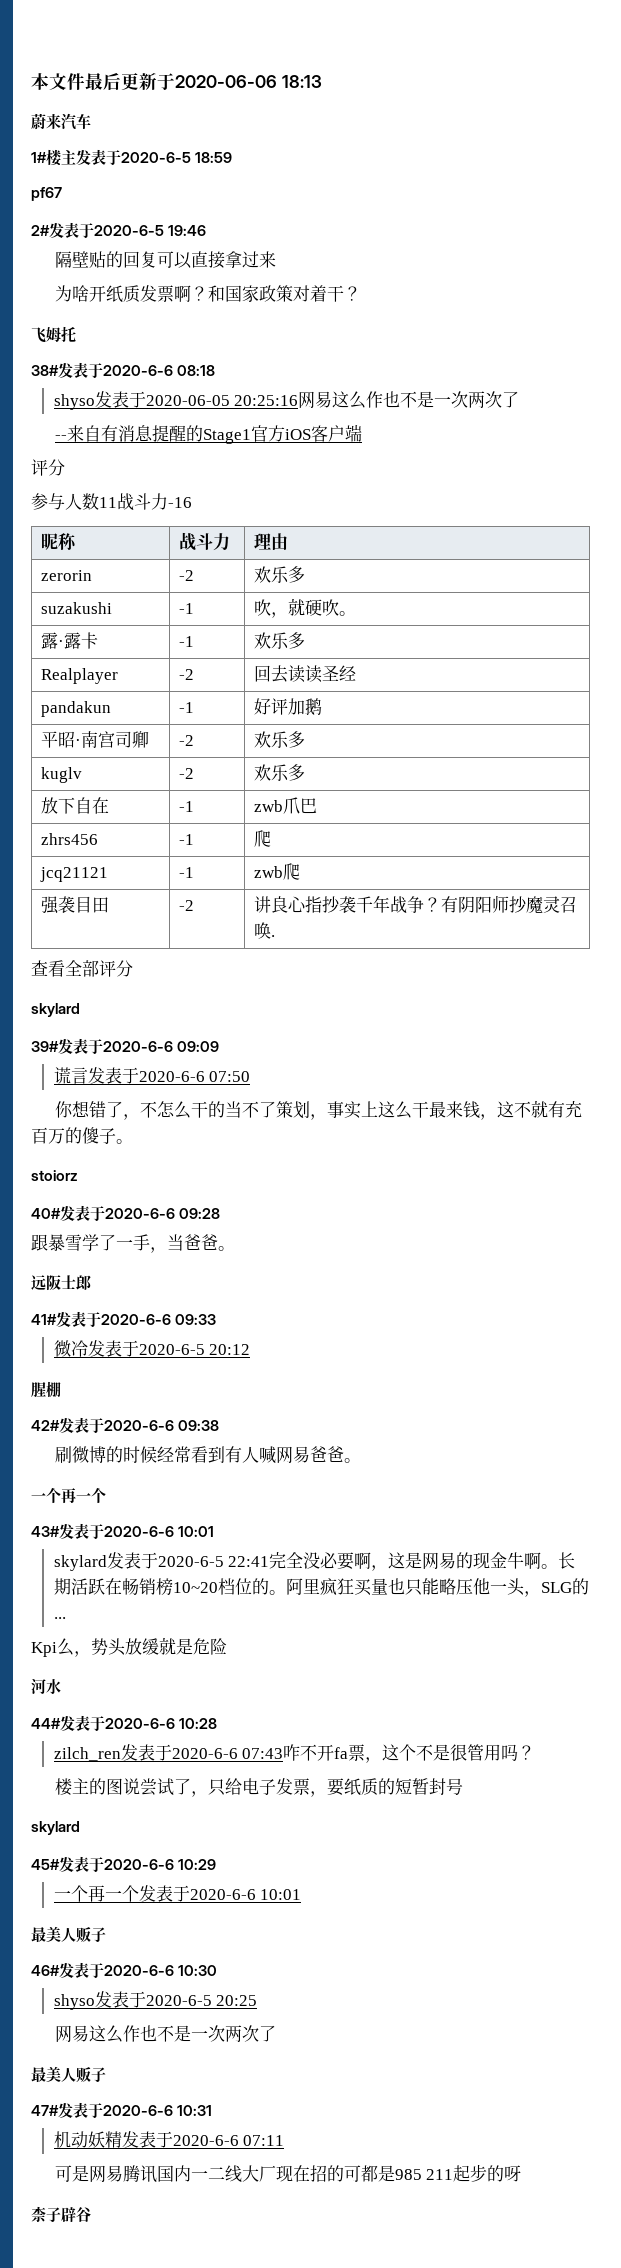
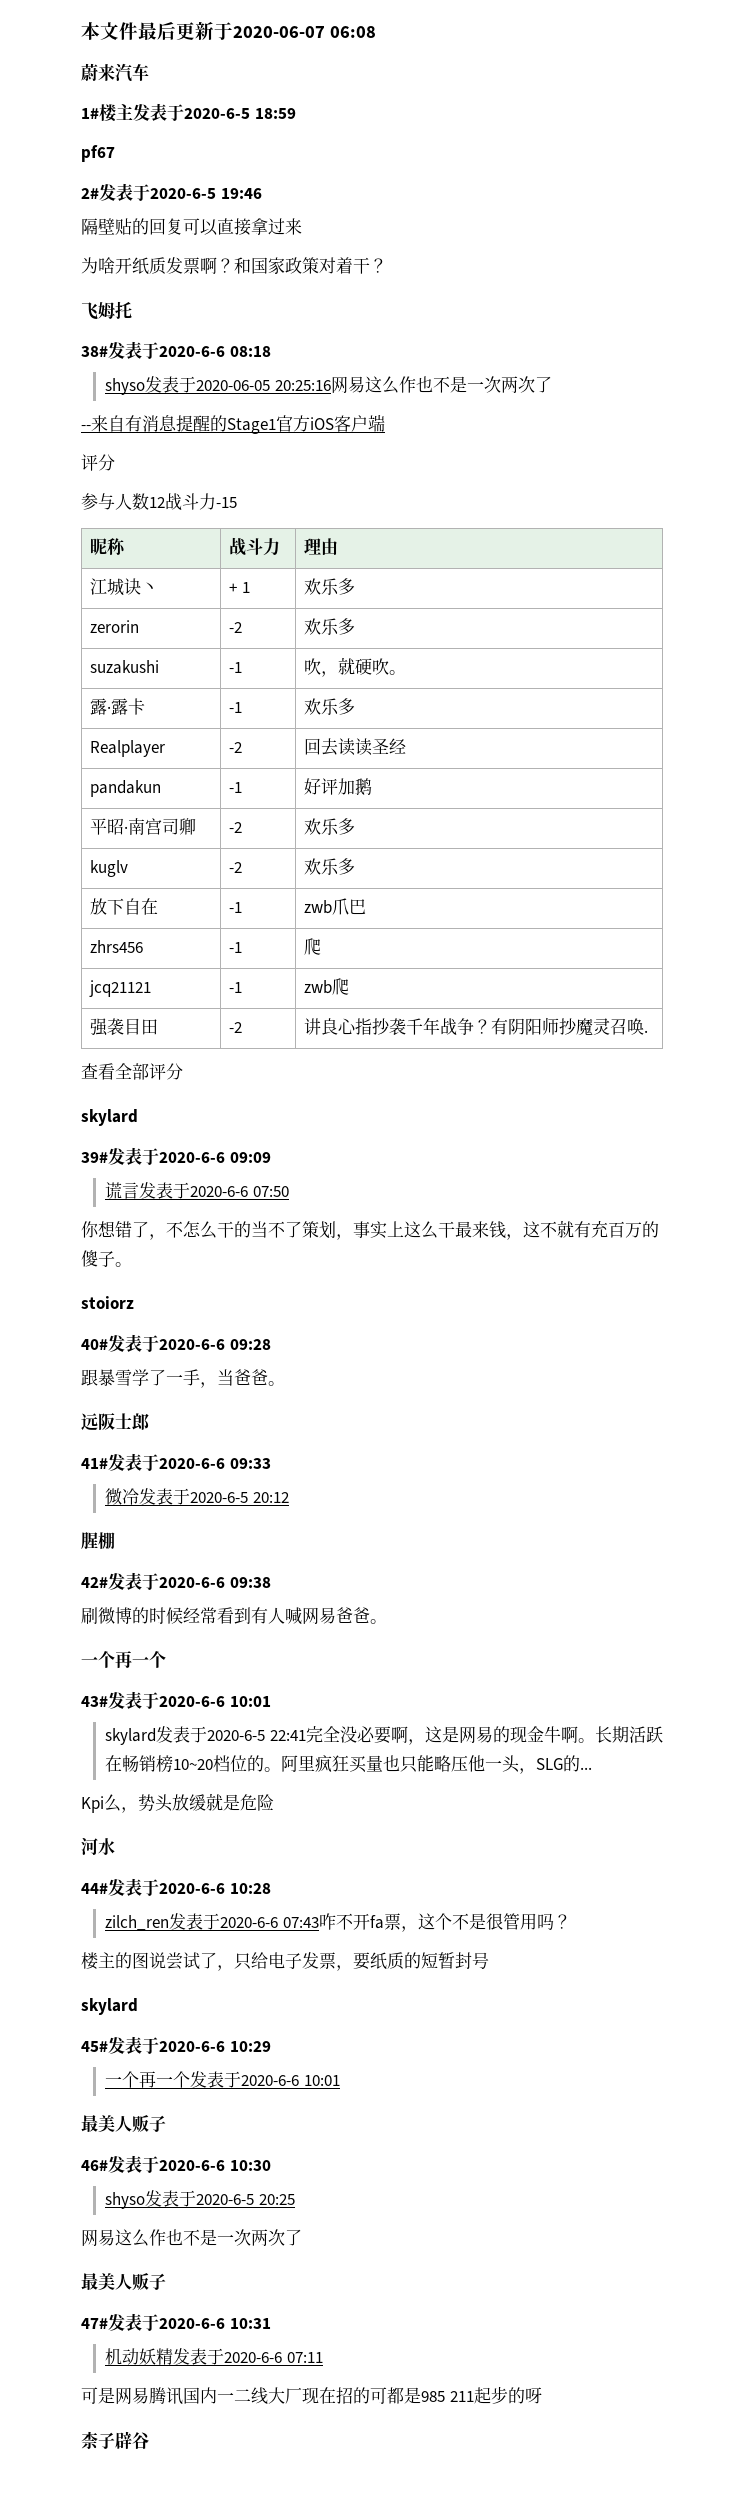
[175,75,322,88] 2020-06-06 18:13 -> [233,26,376,38] 2020-06-07 06:08
[99,493,192,511] 11战斗力-16 -> [149,493,237,511] 12战斗力-15
(288, 541) none -> [90,578,159,596] [229,582,250,593] [304,578,356,595] // 江城诀丶 | + 1 | 欢乐多

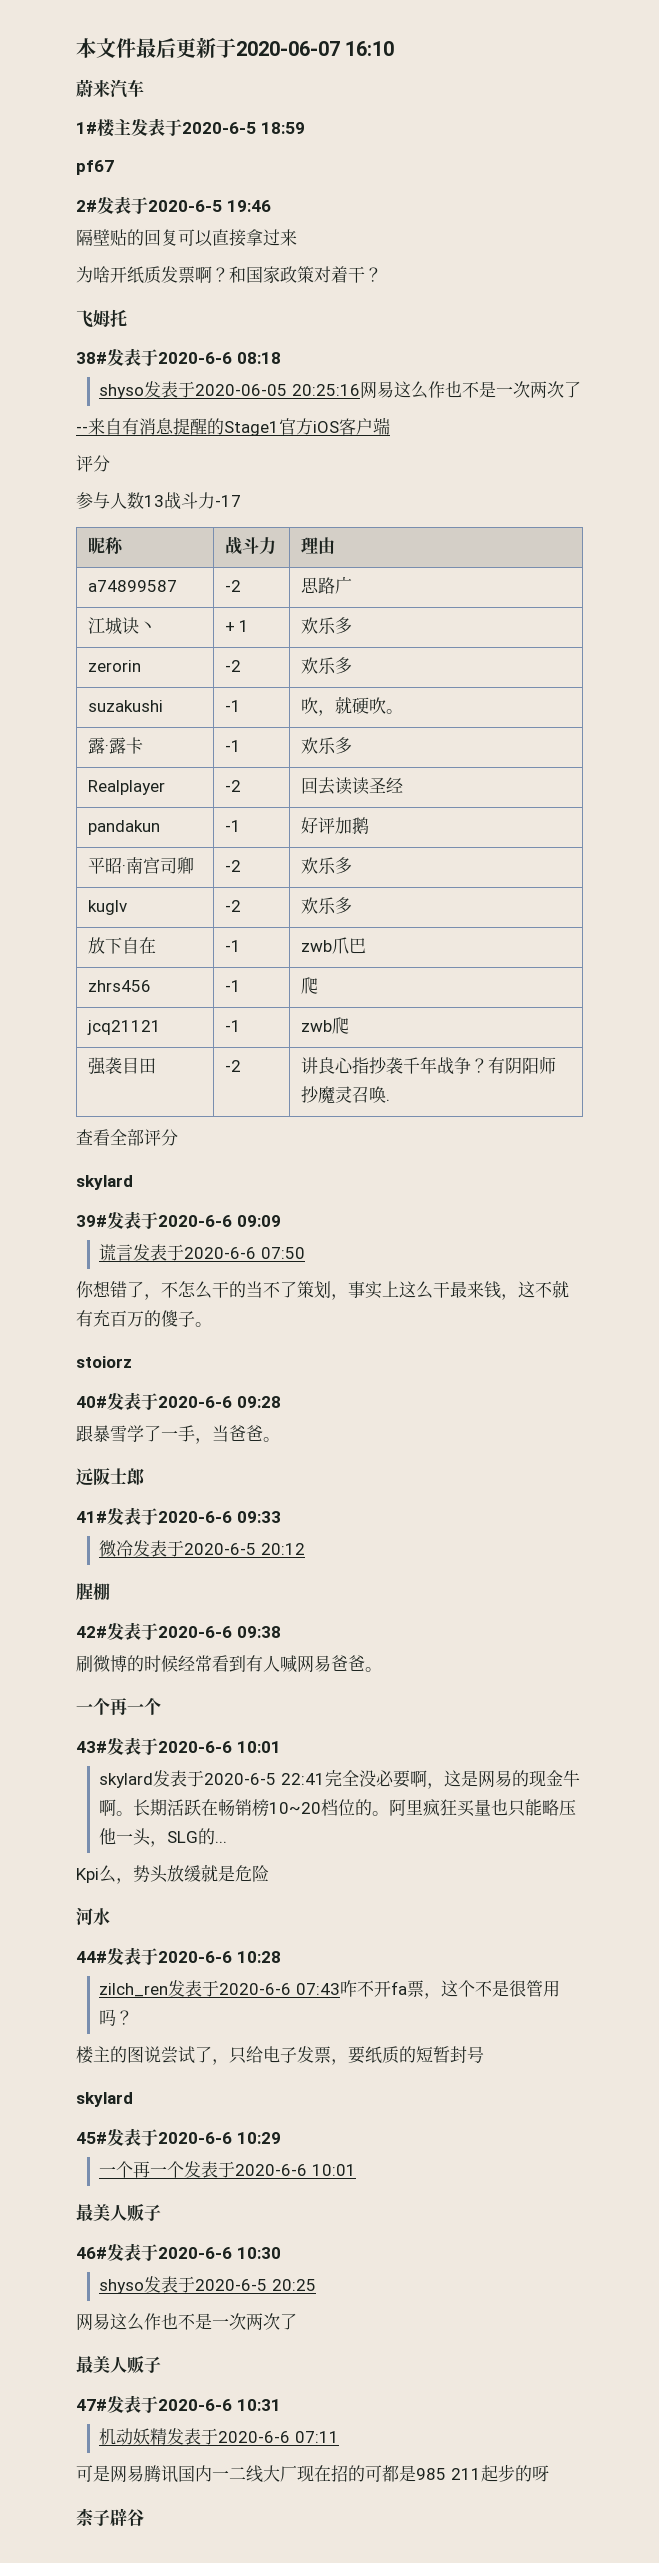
[329,26,376,38] 06:08 -> [345,41,395,56] 16:10
[149,493,237,511] 12战斗力-15 -> [144,492,241,510] 13战斗力-17
(339, 546) none -> [87,580,177,592] [224,580,241,592] [300,576,352,594] // a74899587 | -2 | 思路广

